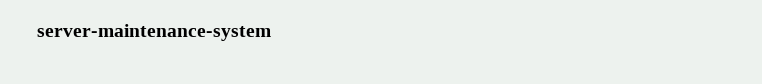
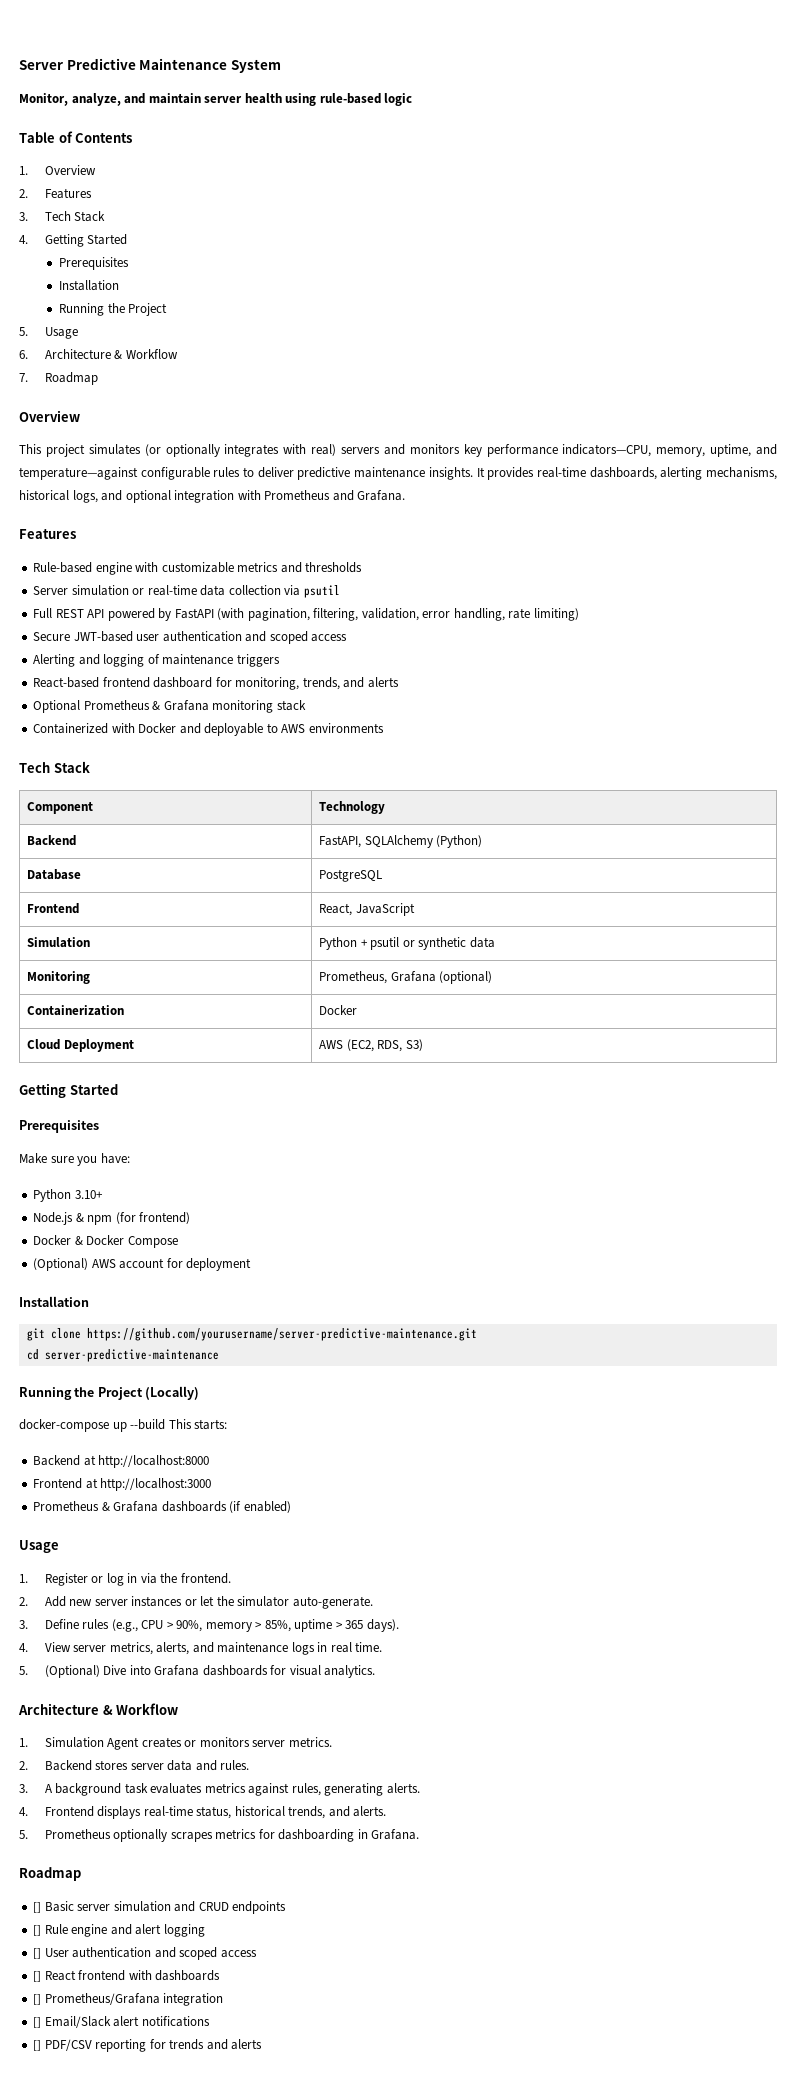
[37,24,271,41] server-maintenance-system -> [19,58,281,73] [19,93,413,106] [19,131,133,143] [19,165,96,175] [19,188,92,199] [19,211,106,222] [19,234,128,247] [59,257,130,270] [59,280,120,291] [59,303,168,316] [19,327,78,339] [19,349,178,359] [19,372,98,385] [19,410,80,422] [19,444,777,457] [19,467,777,480] [19,490,406,503] [19,529,76,539] [33,562,363,575] [33,585,340,598] [33,608,579,621] [33,631,348,644] [33,654,280,667] [33,677,399,690] [33,700,306,713] [33,723,384,736] [19,761,90,773] [27,802,94,814] [319,801,386,814] [27,835,77,846] [319,835,483,848] [27,869,82,880] [319,869,383,882] [27,903,80,914] [319,903,415,916] [27,937,91,948] [319,937,495,950] [27,971,91,984] [319,971,493,984] [27,1005,125,1016] [319,1005,358,1015] [27,1039,134,1052] [319,1039,423,1052] [19,1083,118,1098] [19,1120,99,1133] [19,1153,130,1166] [33,1189,103,1202] [33,1212,191,1225] [33,1235,178,1248] [33,1258,252,1271] [19,1296,89,1307] [26,1328,477,1341] [26,1349,219,1362] [19,1386,200,1400] [19,1419,228,1432] [33,1455,210,1468] [33,1478,212,1491] [33,1501,291,1513] [19,1540,59,1553] [19,1573,231,1586] [19,1596,373,1609] [19,1619,399,1632] [19,1642,383,1655] [19,1665,376,1678] [18,1703,179,1715] [19,1737,332,1750] [19,1760,250,1771] [19,1783,420,1796] [19,1806,387,1819] [19,1829,420,1842] [19,1867,81,1881] [33,1901,287,1914] [33,1924,205,1937] [33,1947,257,1960] [33,1970,221,1982] [33,1993,224,2006] [33,2016,210,2028] [33,2039,263,2052] Server Predictive Maintenance System // Monitor, analyze, and maintain server health using rule-based logic // Table of Contents // 1. Overview // 2. Features // 3. Tech Stack // 4. Getting Started // Prerequisites // Installation // Running the Project // 5. Usage // 6. Architecture & Workflow // 7. Roadmap // Overview // This project simulates (or optionally integrates with real) servers and monitors key performance indicators—CPU, memory, uptime, and temperature—against configurable rules to deliver predictive maintenance insights. It provides real-time dashboards, alerting mechanisms, historical logs, and optional integration with Prometheus and Grafana. // Features // Rule-based engine with customizable metrics and thresholds // Server simulation or real-time data collection via psutil // Full REST API powered by FastAPI (with pagination, filtering, validation, error handling, rate limiting) // Secure JWT-based user authentication and scoped access // Alerting and logging of maintenance triggers // React-based frontend dashboard for monitoring, trends, and alerts // Optional Prometheus & Grafana monitoring stack // Containerized with Docker and deployable to AWS environments // Tech Stack // Component | Technology // Backend | FastAPI, SQLAlchemy (Python) // Database | PostgreSQL // Frontend | React, JavaScript // Simulation | Python + psutil or synthetic data // Monitoring | Prometheus, Grafana (optional) // Containerization | Docker // Cloud Deployment | AWS (EC2, RDS, S3) // Getting Started // Prerequisites // Make sure you have: // Python 3.10+ // Node.js & npm (for frontend) // Docker & Docker Compose // (Optional) AWS account for deployment // Installation // git clone https://github.com/yourusername/server-predictive-maintenance.git // cd server-predictive-maintenance // Running the Project (Locally) // docker-compose up --build This starts: // Backend at http://localhost:8000 // Frontend at http://localhost:3000 // Prometheus & Grafana dashboards (if enabled) // Usage // 1. Register or log in via the frontend. // 2. Add new server instances or let the simulator auto-generate. // 3. Define rules (e.g., CPU > 90%, memory > 85%, uptime > 365 days). // 4. View server metrics, alerts, and maintenance logs in real time. // 5. (Optional) Dive into Grafana dashboards for visual analytics. // Architecture & Workflow // 1. Simulation Agent creates or monitors server metrics. // 2. Backend stores server data and rules. // 3. A background task evaluates metrics against rules, generating alerts. // 4. Frontend displays real-time status, historical trends, and alerts. // 5. Prometheus optionally scrapes metrics for dashboarding in Grafana. // Roadmap // [] Basic server simulation and CRUD endpoints // [] Rule engine and alert logging // [] User authentication and scoped access // [] React frontend with dashboards // [] Prometheus/Grafana integration // [] Email/Slack alert notifications // [] PDF/CSV reporting for trends and alerts

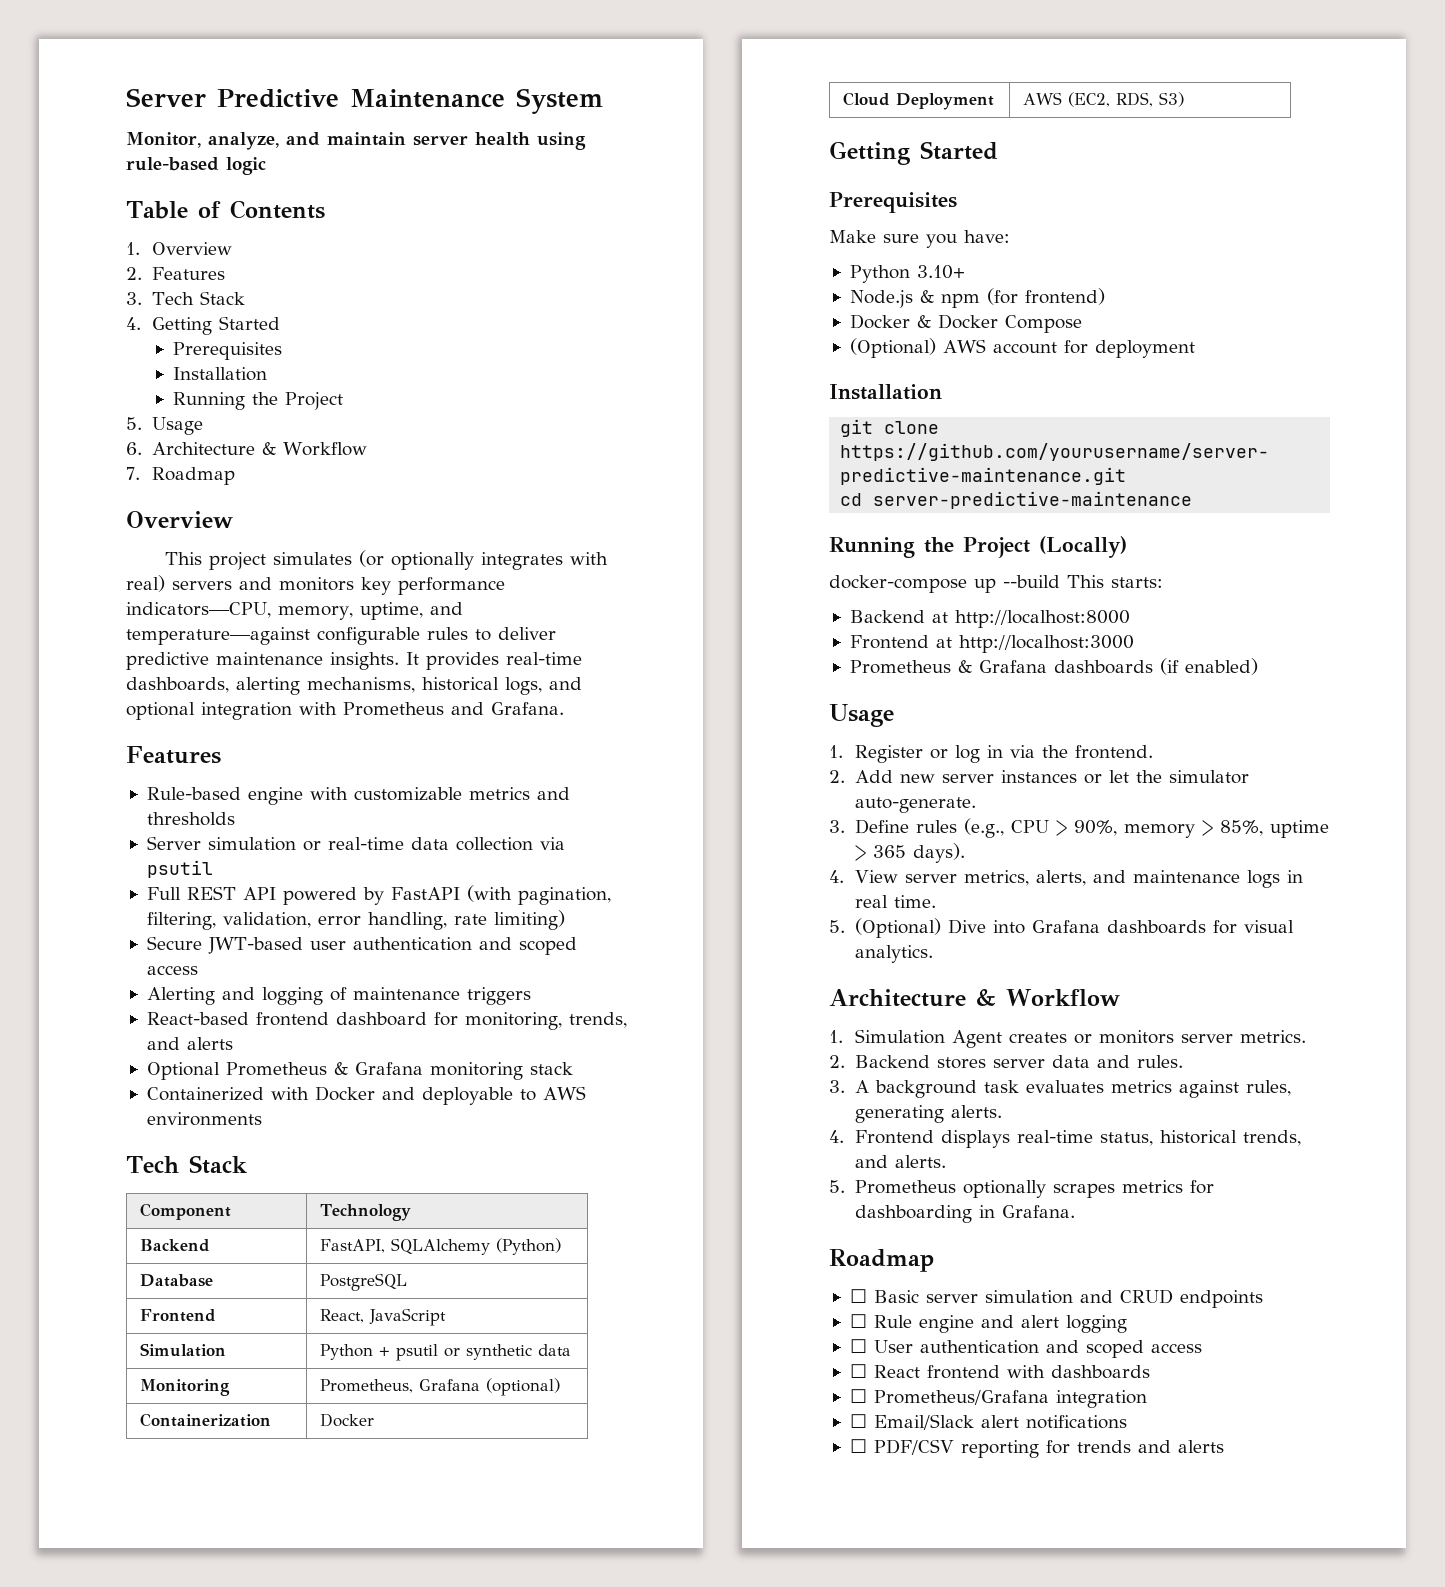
[33,1902,42,1913] [] -> [849,1289,867,1303] ☐
[33,1925,42,1936] [] -> [849,1314,867,1328] ☐
[33,1948,42,1959] [] -> [849,1339,867,1353] ☐
[33,1971,42,1982] [] -> [849,1364,867,1378] ☐
[33,1994,42,2005] [] -> [849,1389,867,1403] ☐
[33,2017,42,2028] [] -> [849,1414,867,1428] ☐
[33,2040,42,2051] [] -> [849,1439,867,1453] ☐

